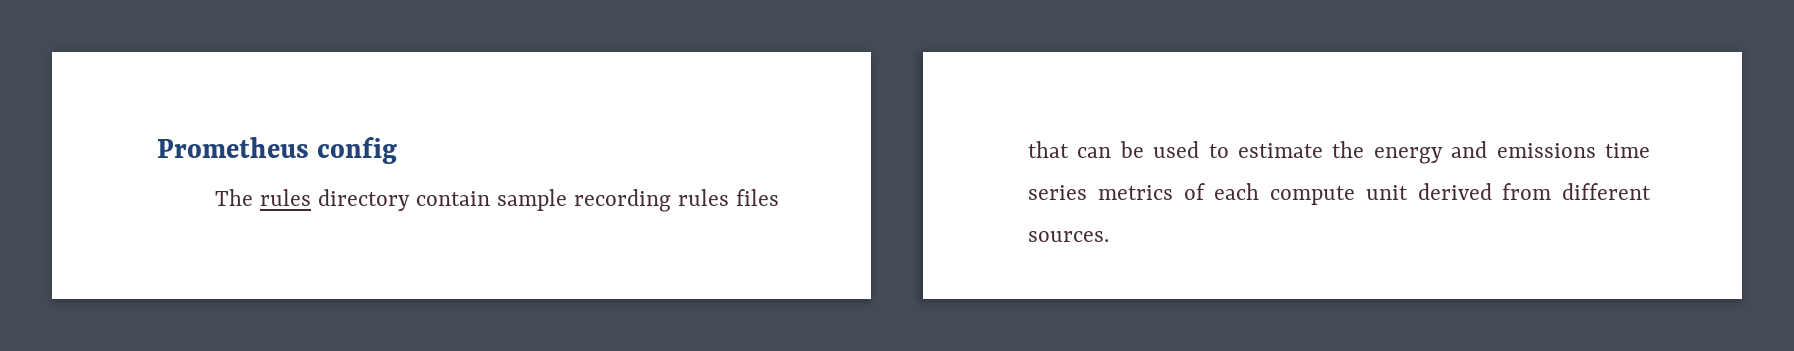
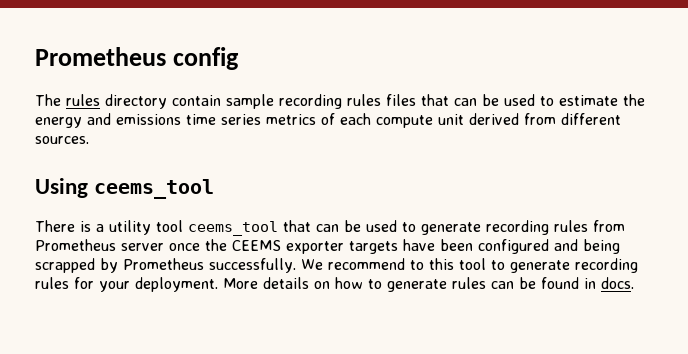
(1109, 236) none -> [35,178,215,199] [35,220,625,236] [35,239,620,254] [35,258,638,273] [35,277,634,292] // Using ceems_tool // There is a utility tool ceems_tool that can be used to generate recording rules from Prometheus server once the CEEMS exporter targets have been configured and being scrapped by Prometheus successfully. We recommend to this tool to generate recording rules for your deployment. More details on how to generate rules can be found in docs.

